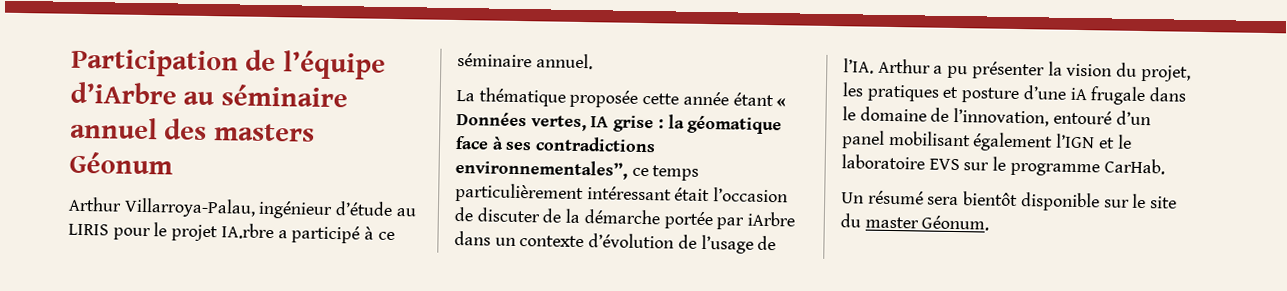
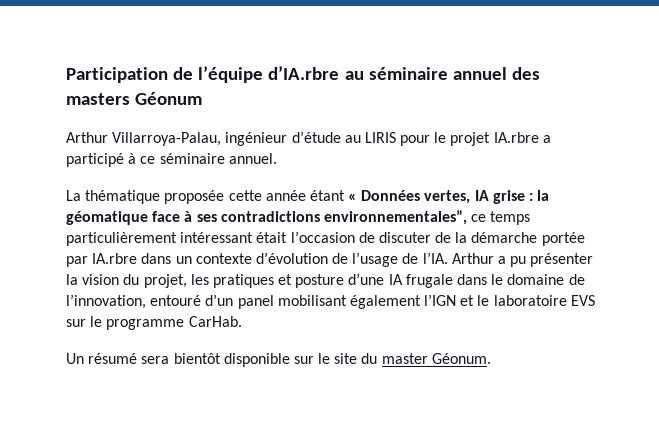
[70,81,177,105] d’iArbre -> [268,66,340,80] d’IA.rbre
[747,211,796,227] iArbre -> [92,253,138,264] IA.rbre
[1069,87,1087,101] iA -> [388,274,403,285] IA

